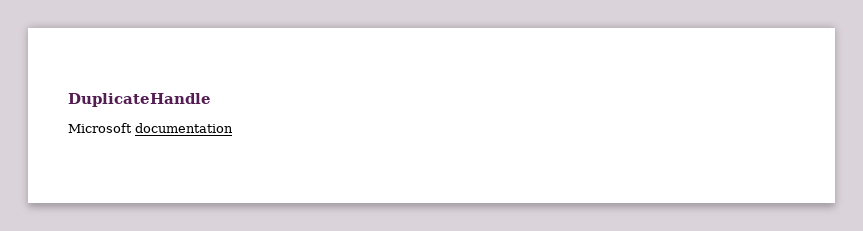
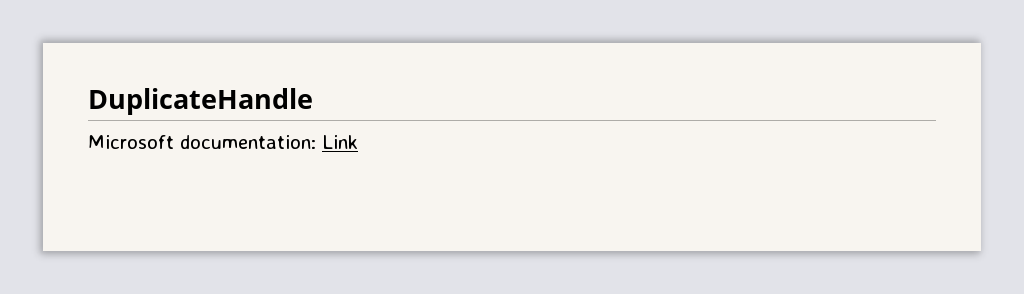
[135,123,233,133] documentation -> [180,135,358,149] documentation: Link

